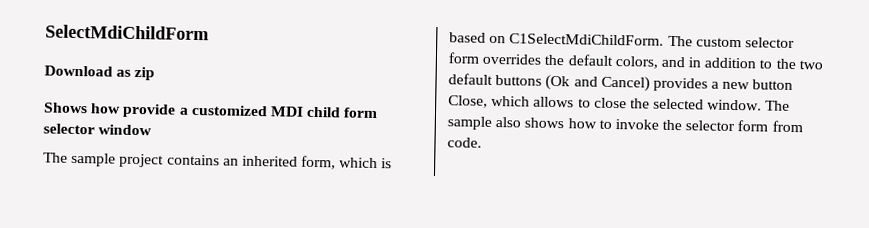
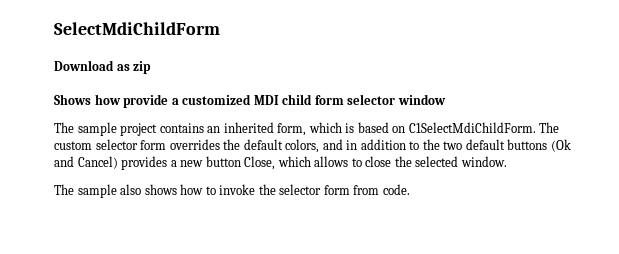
(763, 105) none -> (507, 161) //

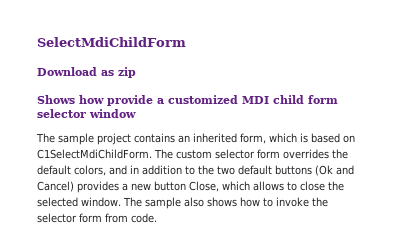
(507, 161) // -> (121, 202) none

